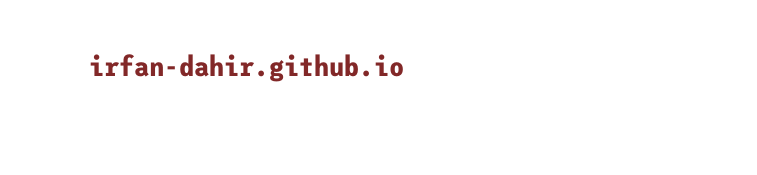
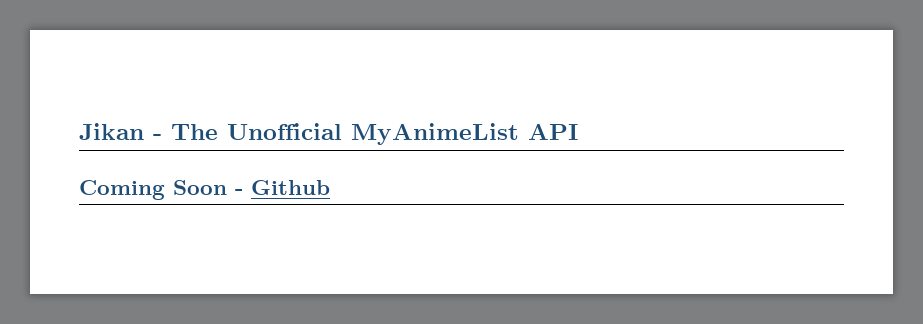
[89,54,404,82] irfan-dahir.github.io -> [79,123,578,145] [79,180,330,200] Jikan - The Unofficial MyAnimeList API // Coming Soon - Github

